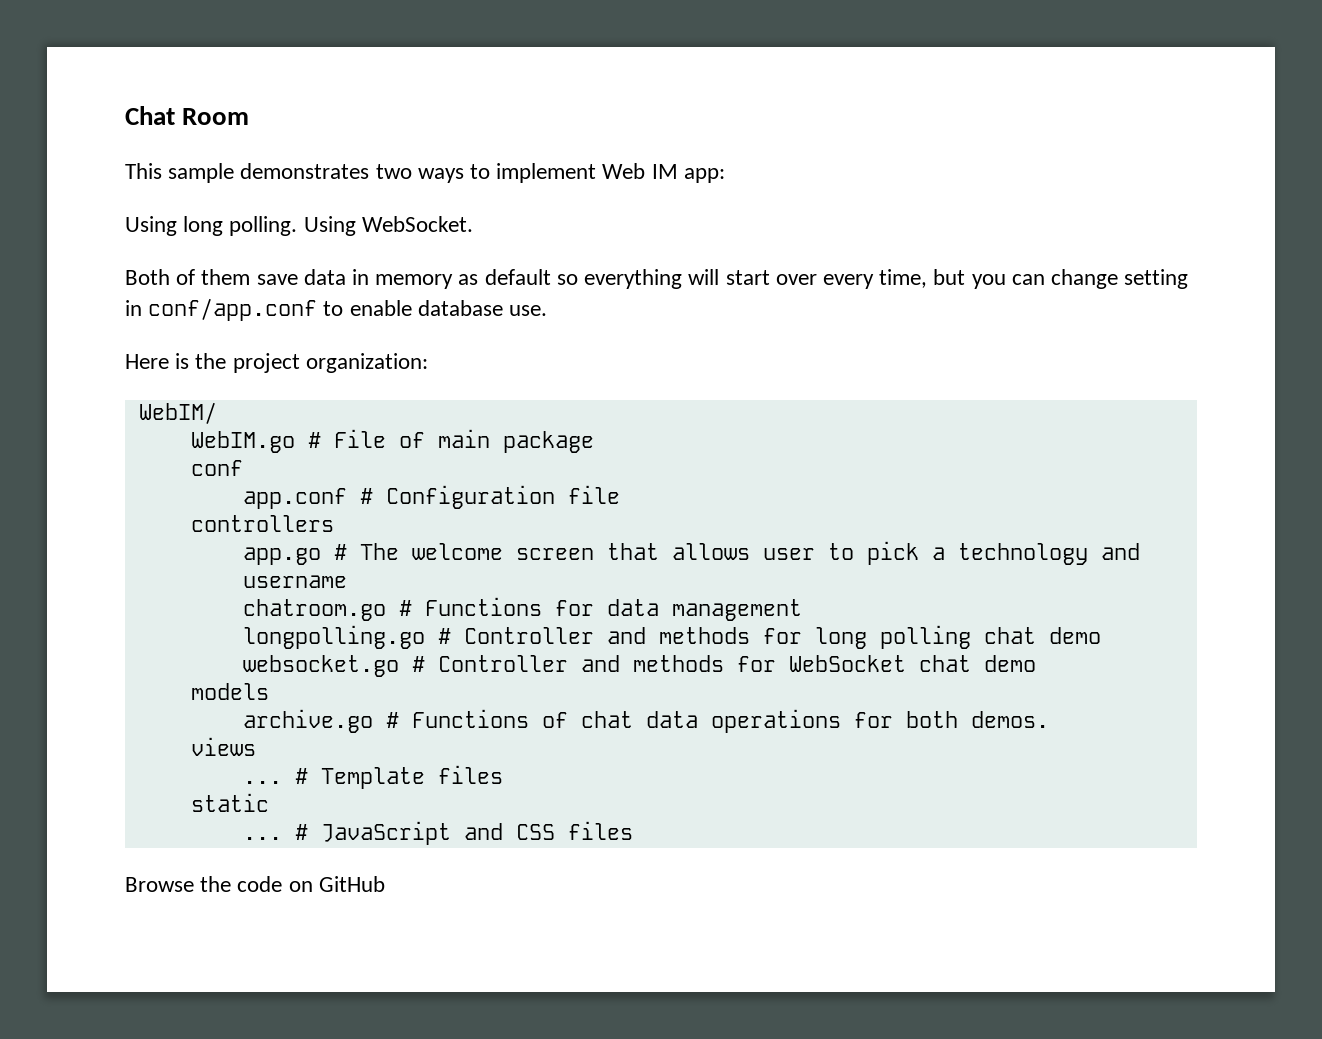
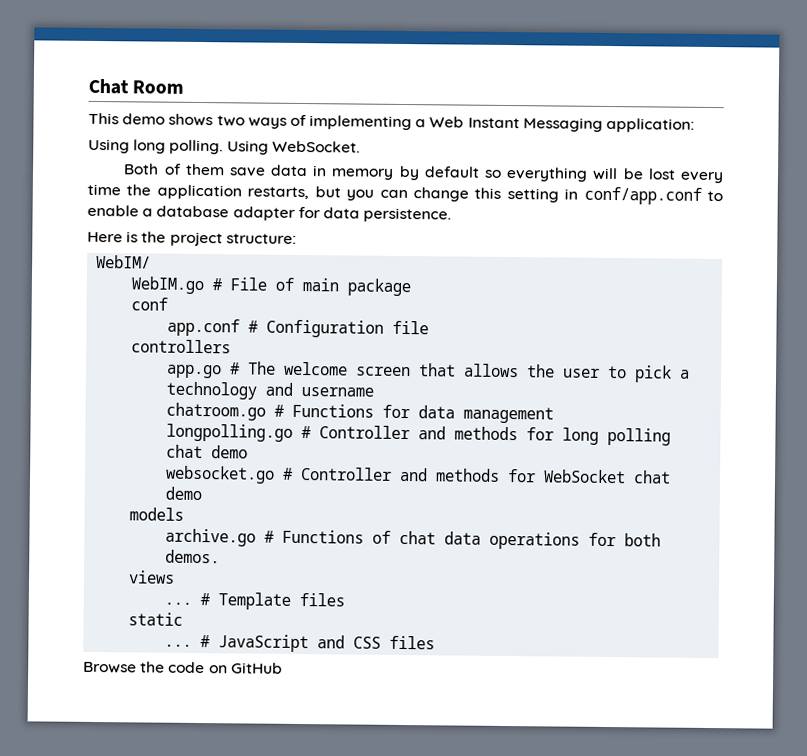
[168,163,725,183] sample demonstrates two ways to implement Web IM app: -> [122,113,696,133] demo shows two ways of implementing a Web Instant Messaging application:
[458,274,479,285] as -> [398,165,420,181] by
[725,269,928,289] start over every time, -> [622,168,724,184] [87,183,310,200] be lost every time the application restarts,
(1118, 279) none -> [474,187,502,199] this
[417,300,548,316] database use. -> [142,205,452,223] a database adapter for data persistence.
[305,353,428,373] organization: -> [225,233,297,244] structure:
(750, 551) none -> [527,364,556,378] the

